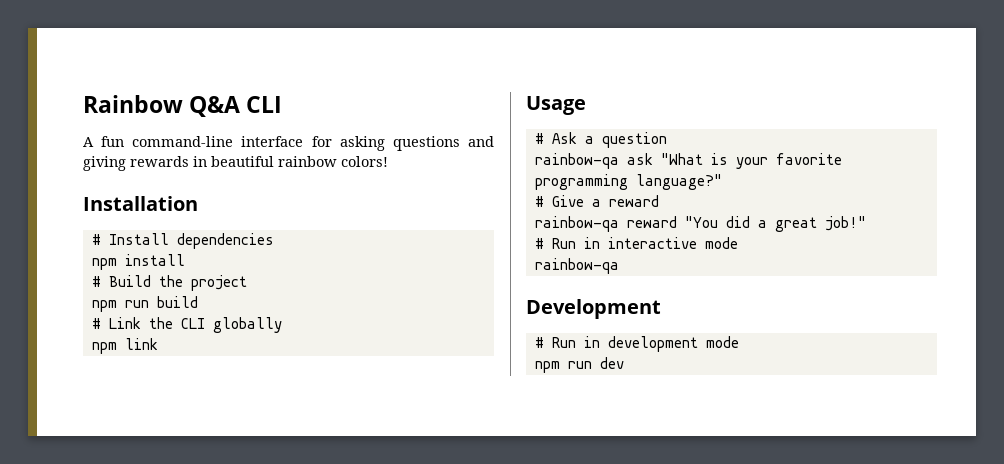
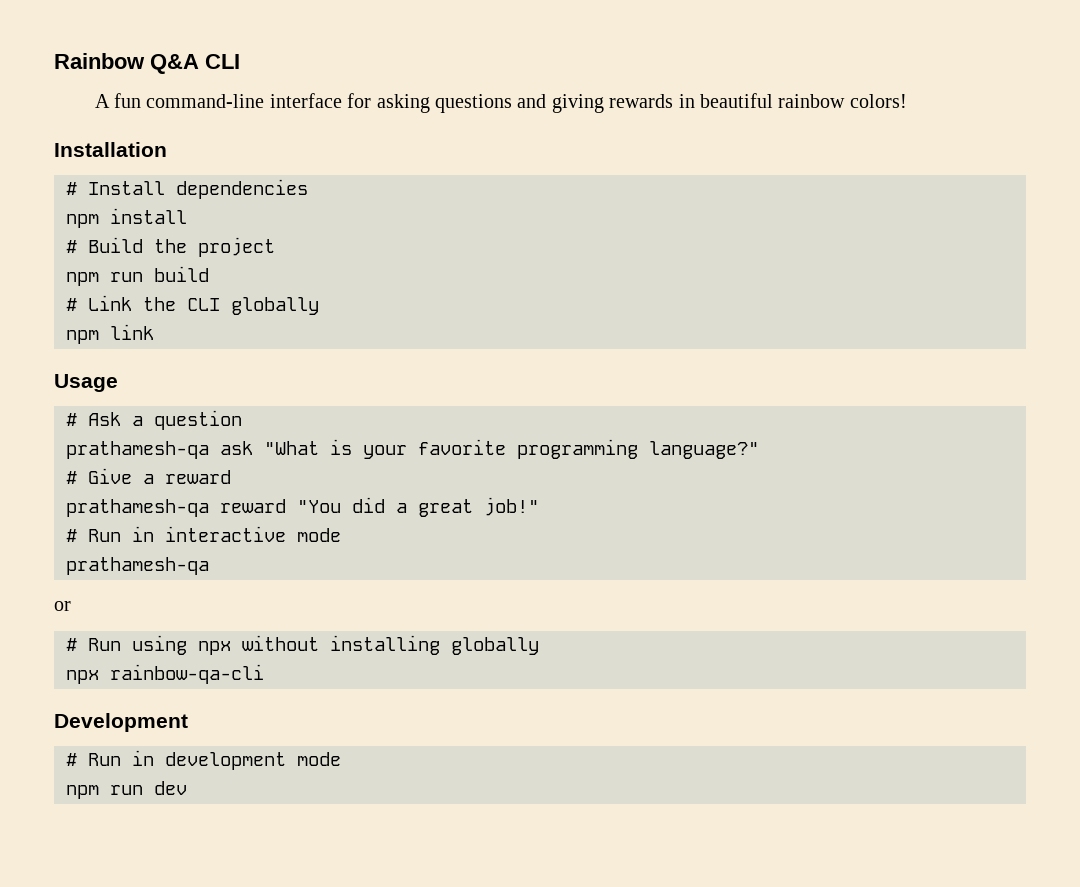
[534,153,619,169] rainbow-qa -> [66,441,209,459] prathamesh-qa
[534,216,619,232] rainbow-qa -> [66,499,209,517] prathamesh-qa
[534,258,619,274] rainbow-qa -> [66,557,209,575] [54,601,71,611] [66,635,539,655] [66,664,264,684] prathamesh-qa // or // # Run using npx without installing globally // npx rainbow-qa-cli

